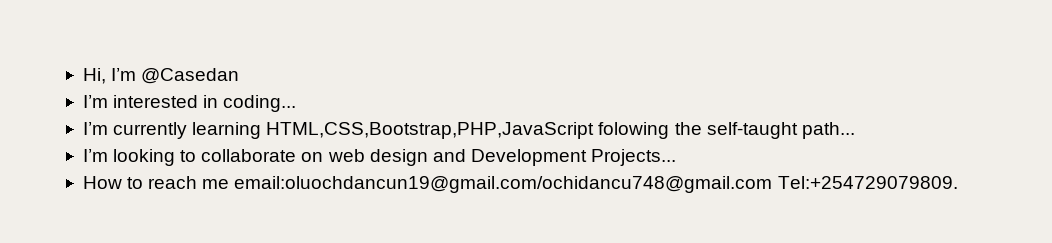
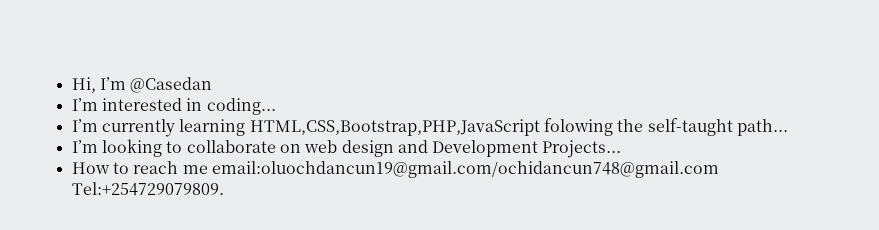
[234,176,773,193] email:oluochdancun19@gmail.com/ochidancu748@gmail.com -> [211,161,719,178] email:oluochdancun19@gmail.com/ochidancun748@gmail.com

